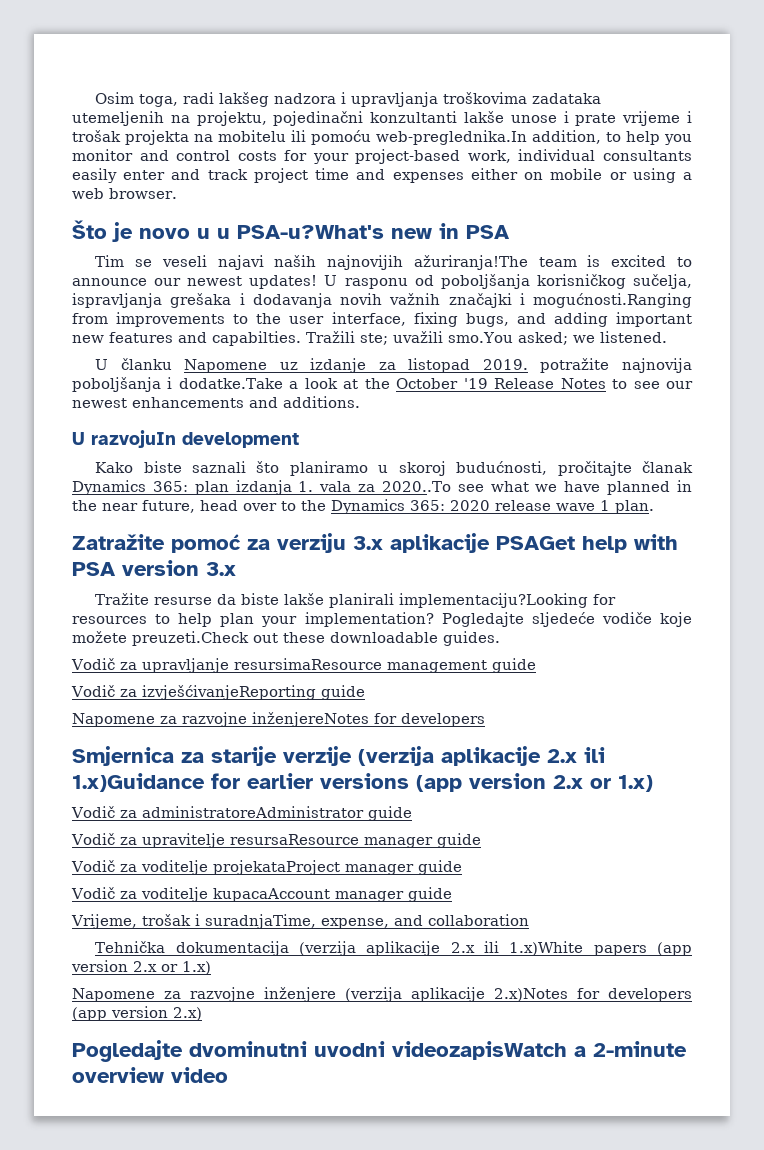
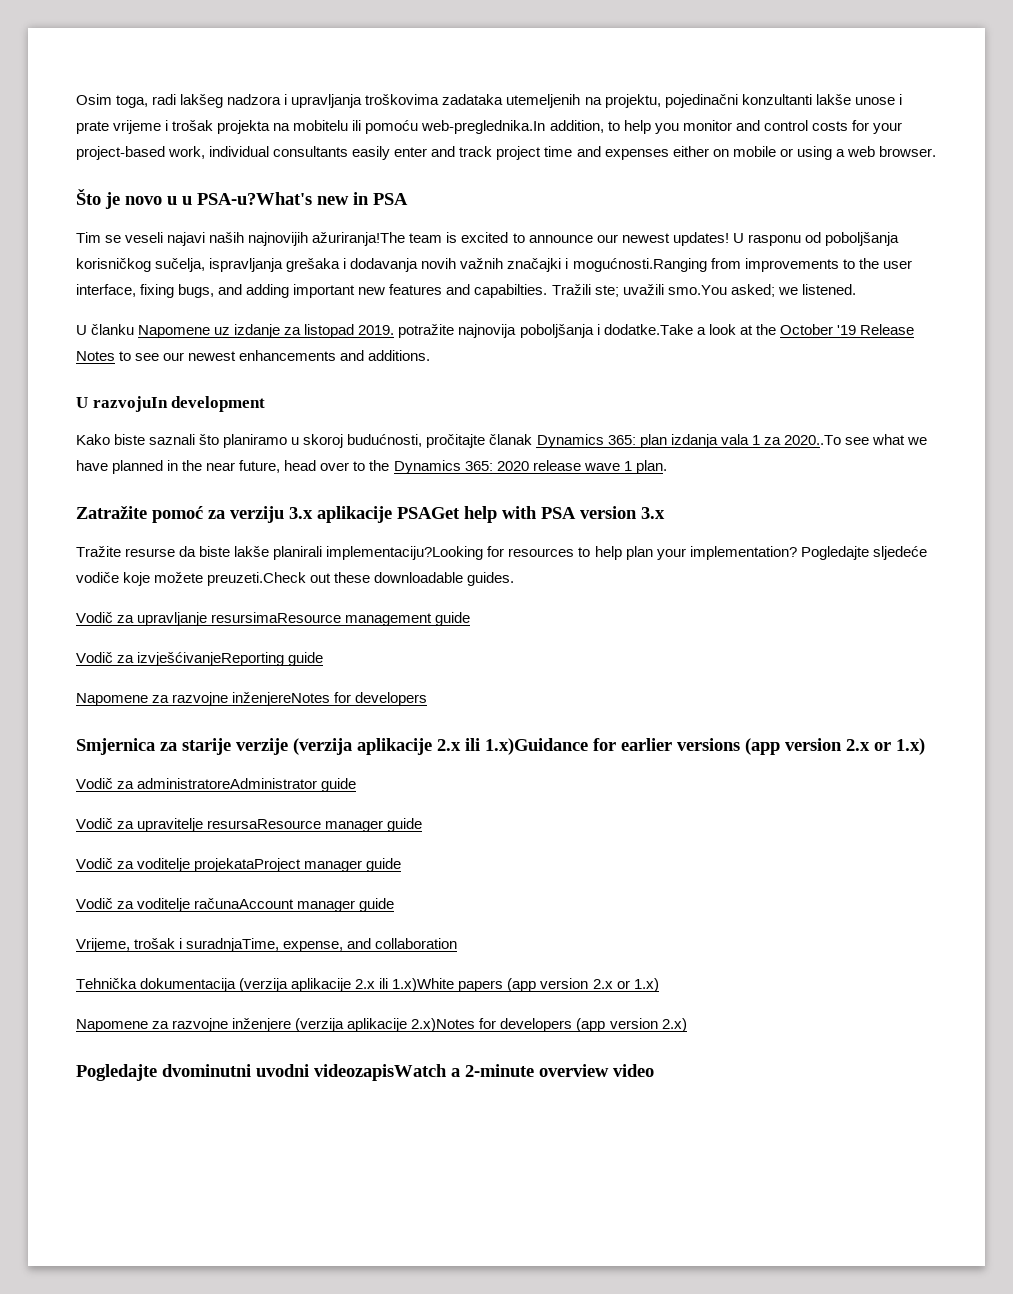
[298,481,352,492] 1. vala -> [720,434,760,445] vala 1
[212,888,330,902] kupacaAccount -> [194,898,295,909] računaAccount

